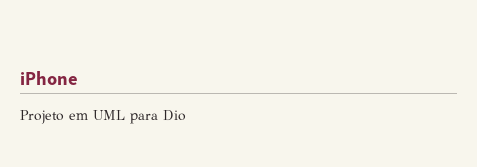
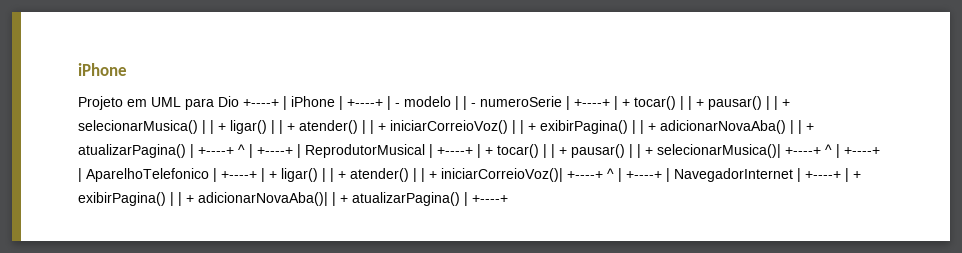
(186, 115) none -> [243,96,790,110] [78,120,814,134] [78,144,880,158] [78,168,861,182] [78,192,508,206] +----+ | iPhone | +----+ | - modelo | | - numeroSerie | +----+ | + tocar() | | + pausar() | | + selecionarMusica() | | + ligar() | | + atender() | | + iniciarCorreioVoz() | | + exibirPagina() | | + adicionarNovaAba() | | + atualizarPagina() | +----+ ^ | +----+ | ReprodutorMusical | +----+ | + tocar() | | + pausar() | | + selecionarMusica()| +----+ ^ | +----+ | AparelhoTelefonico | +----+ | + ligar() | | + atender() | | + iniciarCorreioVoz()| +----+ ^ | +----+ | NavegadorInternet | +----+ | + exibirPagina() | | + adicionarNovaAba()| | + atualizarPagina() | +----+

